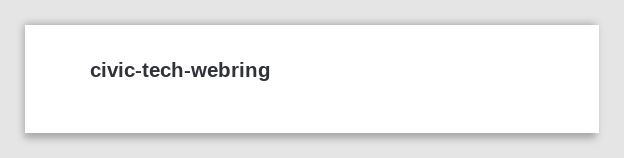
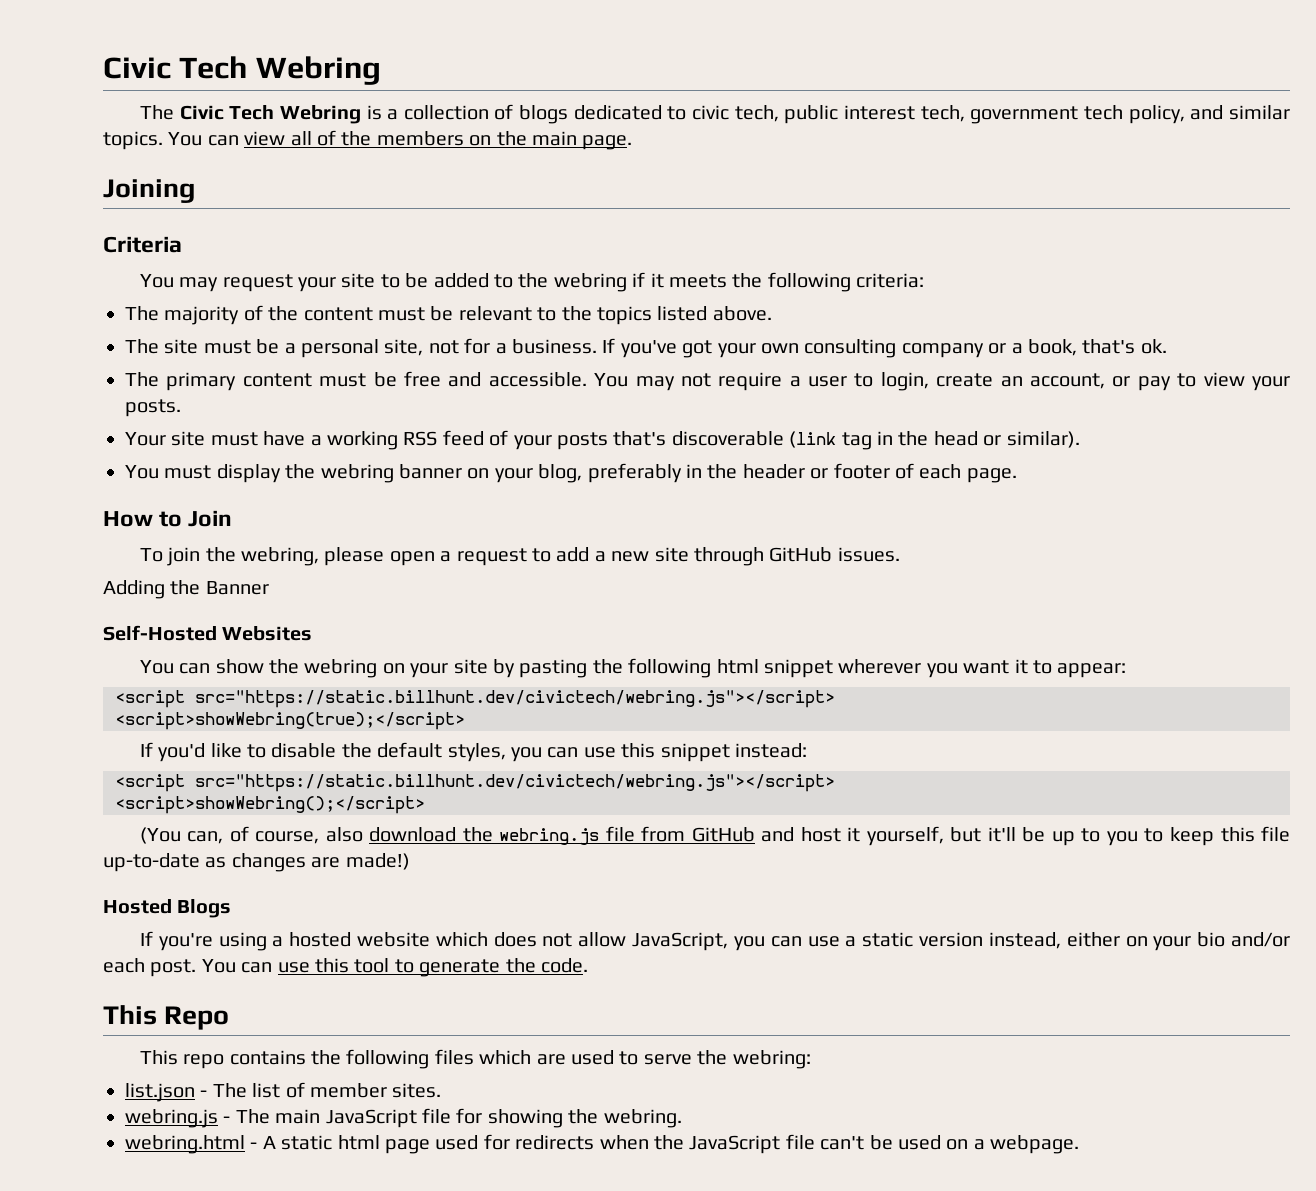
[90,62,271,81] civic-tech-webring -> [103,56,381,85] [139,104,1290,124] [103,130,633,150] [103,179,195,203] [103,236,182,253] [139,272,925,292] [125,305,772,325] [125,338,1167,358] [125,371,1290,391] [125,399,181,417] [125,430,1080,450] [125,463,1017,483] [103,510,233,527] [139,547,900,566] [103,580,269,599] [103,625,313,641] [139,658,1127,678] [115,690,835,708] [115,712,465,730] [139,742,808,762] [115,774,835,792] [115,796,425,814] [139,826,1291,846] [103,853,410,872] [103,899,232,918] [139,931,1290,951] [103,958,588,977] [103,1005,230,1030] [139,1049,811,1069] [125,1082,442,1102] [125,1108,682,1128] [125,1134,1080,1154] Civic Tech Webring // The Civic Tech Webring is a collection of blogs dedicated to civic tech, public interest tech, government tech policy, and similar topics. You can view all of the members on the main page. // Joining // Criteria // You may request your site to be added to the webring if it meets the following criteria: // The majority of the content must be relevant to the topics listed above. // The site must be a personal site, not for a business. If you've got your own consulting company or a book, that's ok. // The primary content must be free and accessible. You may not require a user to login, create an account, or pay to view your posts. // Your site must have a working RSS feed of your posts that's discoverable (link tag in the head or similar). // You must display the webring banner on your blog, preferably in the header or footer of each page. // How to Join // To join the webring, please open a request to add a new site through GitHub issues. // Adding the Banner // Self-Hosted Websites // You can show the webring on your site by pasting the following html snippet wherever you want it to appear: // <script src="https://static.billhunt.dev/civictech/webring.js"></script> // <script>showWebring(true);</script> // If you'd like to disable the default styles, you can use this snippet instead: // <script src="https://static.billhunt.dev/civictech/webring.js"></script> // <script>showWebring();</script> // (You can, of course, also download the webring.js file from GitHub and host it yourself, but it'll be up to you to keep this file up-to-date as changes are made!) // Hosted Blogs // If you're using a hosted website which does not allow JavaScript, you can use a static version instead, either on your bio and/or each post. You can use this tool to generate the code. // This Repo // This repo contains the following files which are used to serve the webring: // list.json - The list of member sites. // webring.js - The main JavaScript file for showing the webring. // webring.html - A static html page used for redirects when the JavaScript file can't be used on a webpage.

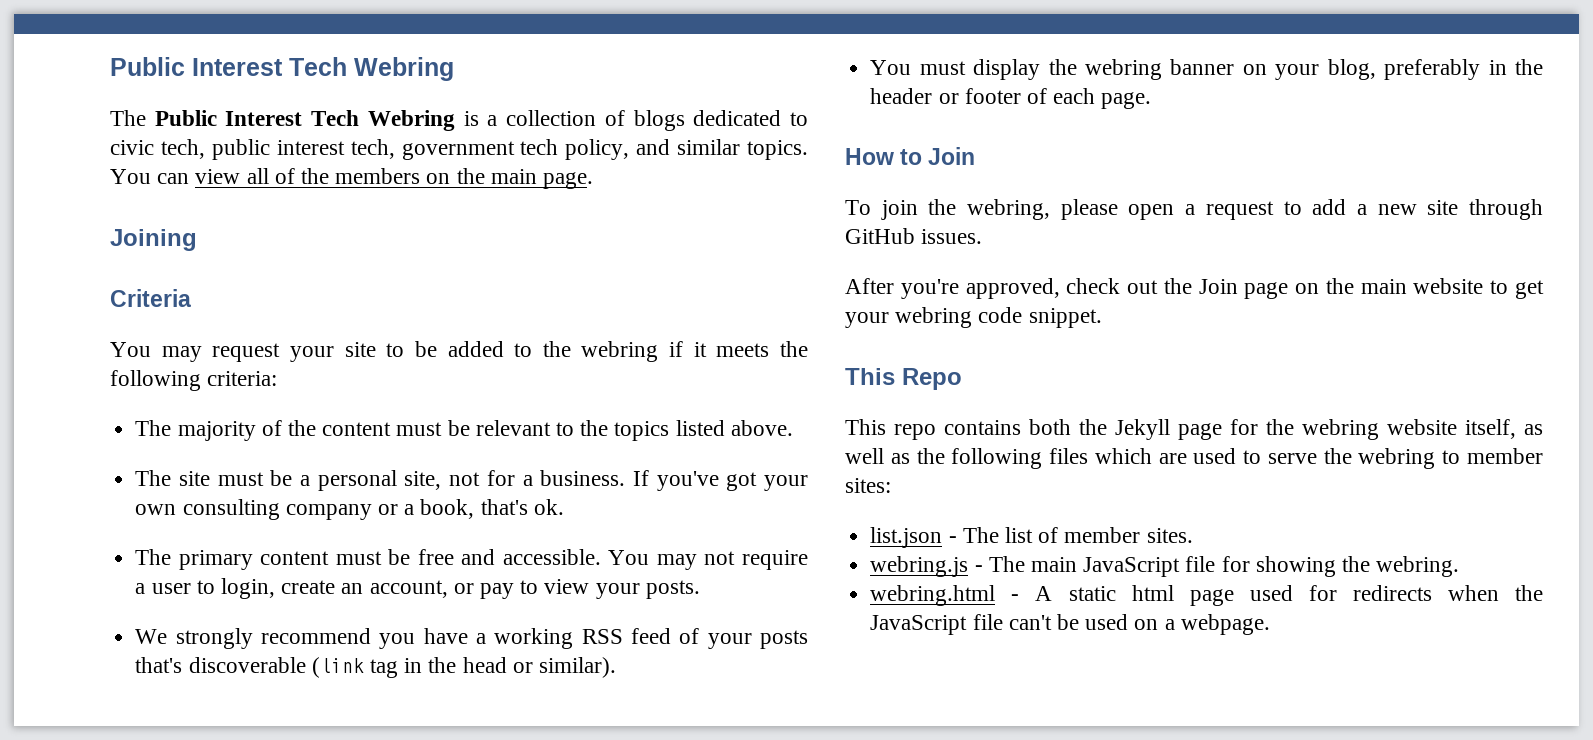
[103,57,171,79] Civic -> [110,57,283,76] Public Interest
[179,105,224,120] Civic -> [154,110,303,126] Public Interest
[125,431,258,446] Your site must -> [135,628,416,649] We strongly recommend you
[103,580,269,599] [103,625,313,641] [139,658,1127,678] [115,690,835,708] [115,712,465,730] [139,742,808,762] [115,774,835,792] [115,796,425,814] [139,826,1291,846] [103,853,410,872] [103,899,232,918] [139,931,1290,951] [103,958,588,977] Adding the Banner // Self-Hosted Websites // You can show the webring on your site by pasting the following html snippet wherever you want it to appear: // <script src="https://static.billhunt.dev/civictech/webring.js"></script> // <script>showWebring(true);</script> // If you'd like to disable the default styles, you can use this snippet instead: // <script src="https://static.billhunt.dev/civictech/webring.js"></script> // <script>showWebring();</script> // (You can, of course, also download the webring.js file from GitHub and host it yourself, but it'll be up to you to keep this file up-to-date as changes are made!) // Hosted Blogs // If you're using a hosted website which does not allow JavaScript, you can use a static version instead, either on your bio and/or each post. You can use this tool to generate the code. -> [845,278,1544,299] [845,307,1102,328] After you're approved, check out the Join page on the main website to get your webring code snippet.
(306, 1057) none -> [1029,419,1543,440] [845,448,910,464] both the Jekyll page for the webring website itself, as well as
[732,1050,811,1069] webring: -> [1358,448,1543,469] [845,478,891,493] webring to member sites:

